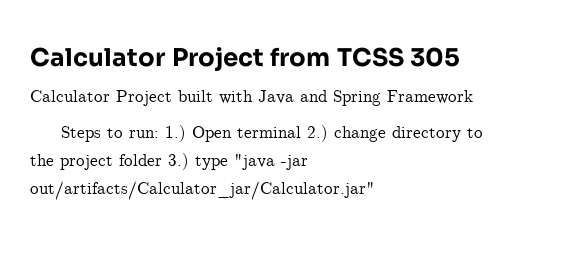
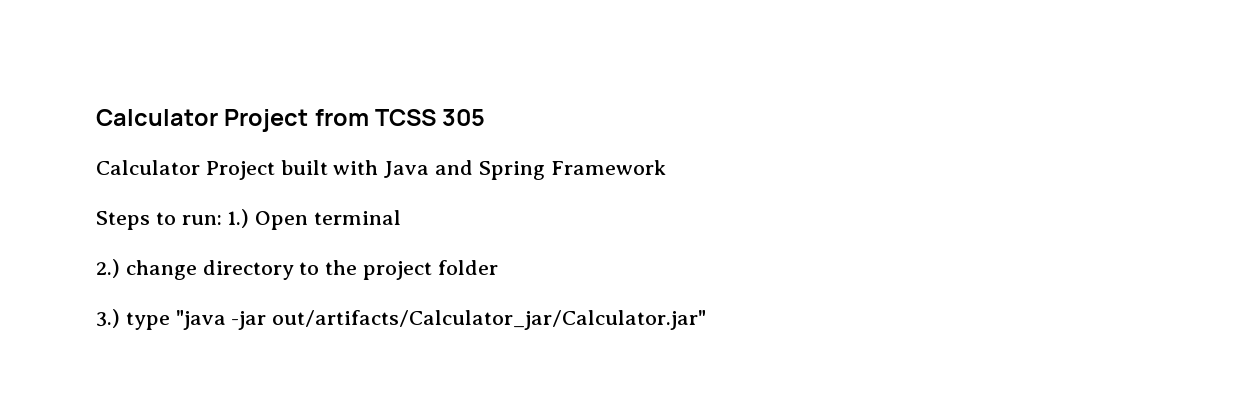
(301, 132) none -> (402, 217) //
(162, 160) none -> (498, 267) //

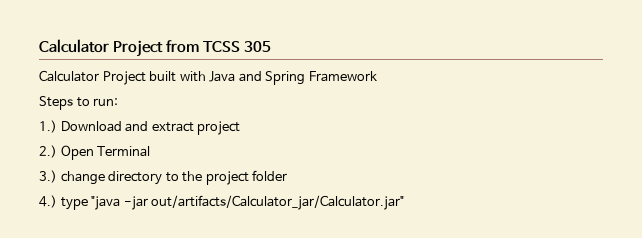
[227,209,402,230] [96,259,120,278] 1.) Open terminal // 2.) -> [39,120,241,135] [39,145,151,160] [39,170,57,183] // 1.) Download and extract project // 2.) Open Terminal // 3.)
[96,309,120,328] 3.) -> [39,195,57,208] 4.)

